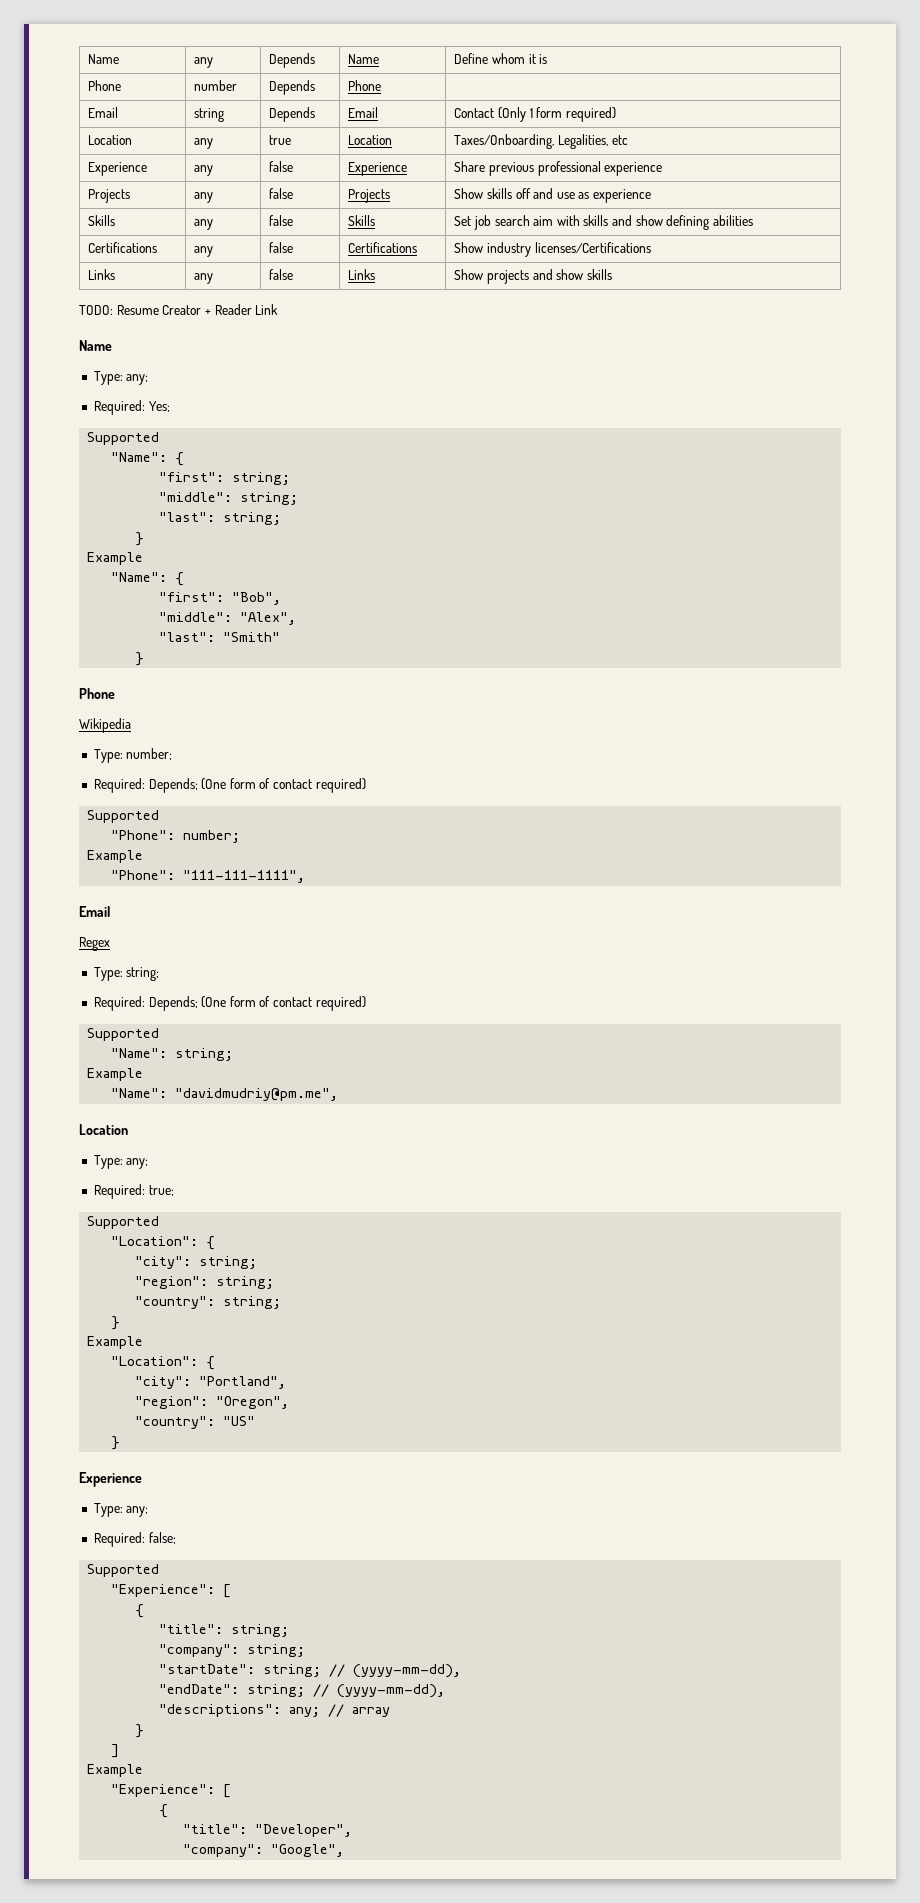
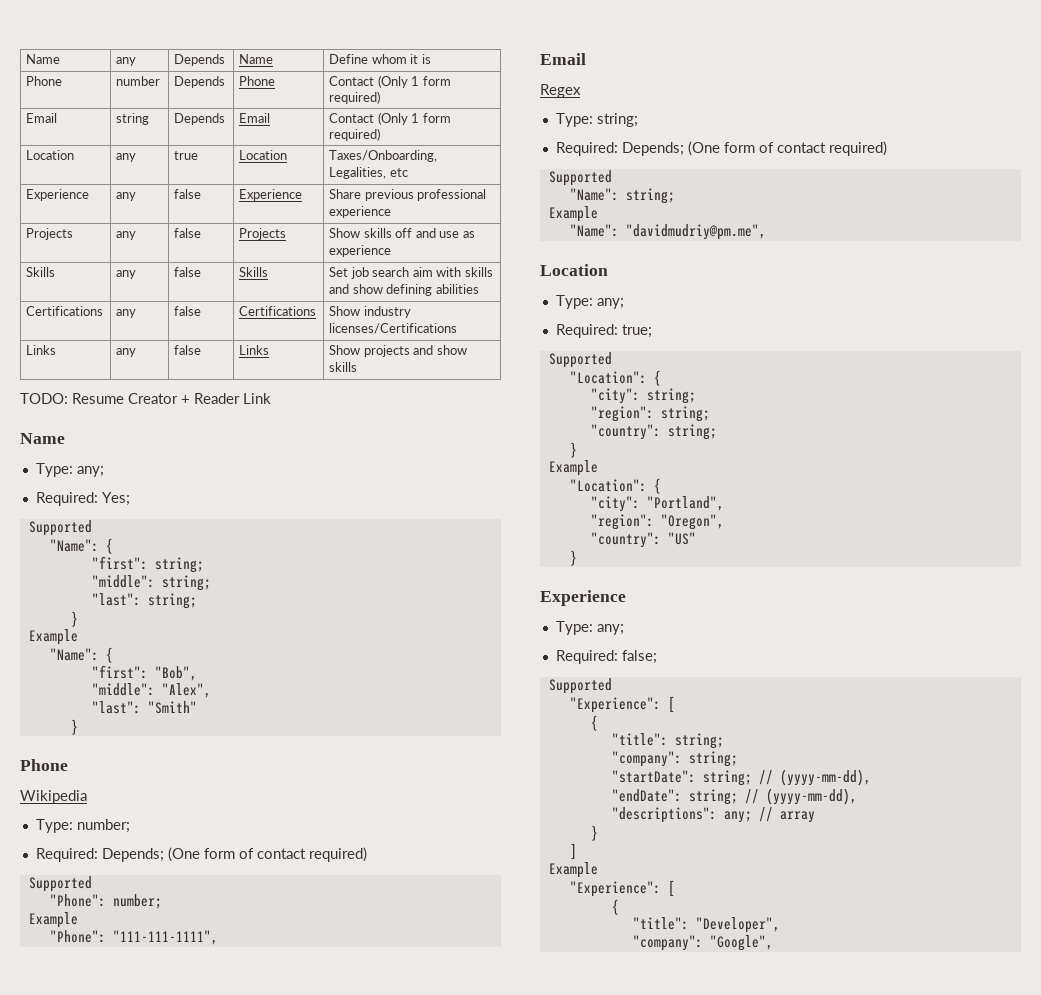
(382, 85) none -> [329,75,451,88] [329,91,381,104] Contact (Only 1 form required)

